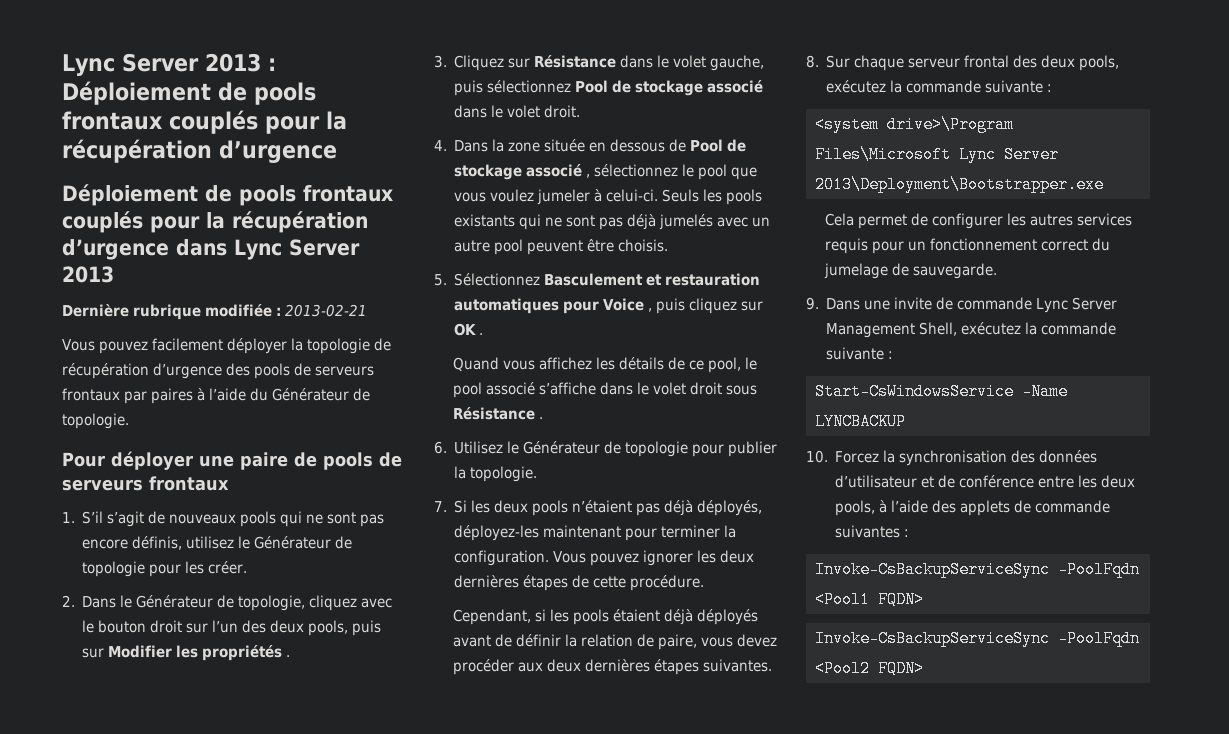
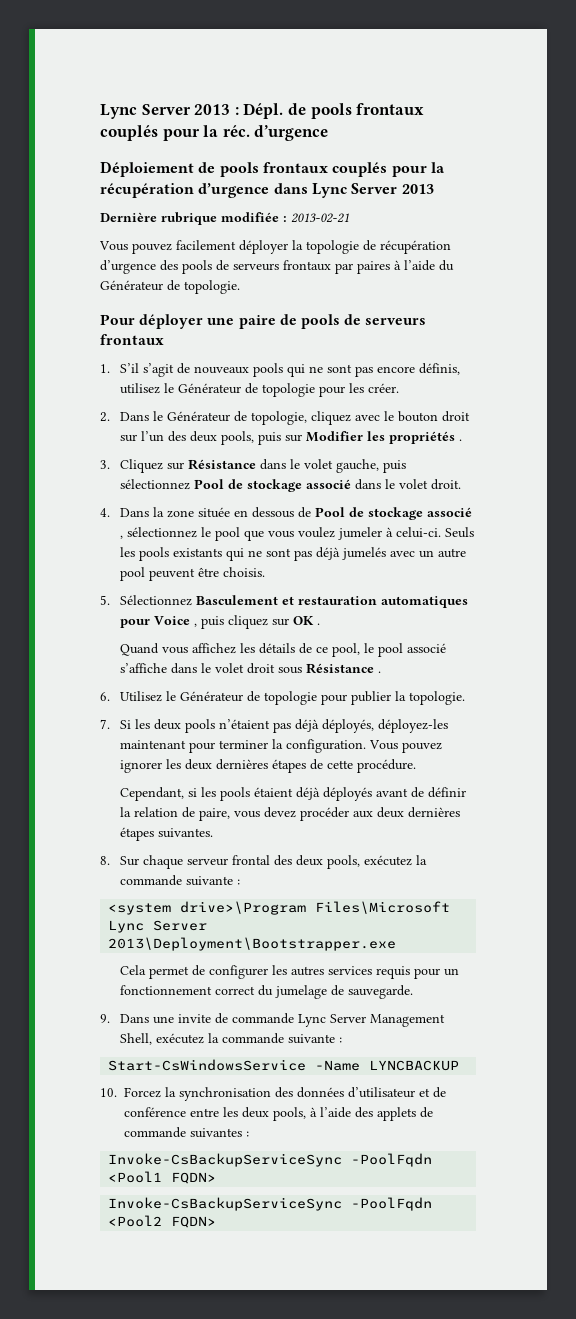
[62,81,316,105] [62,110,347,134] [62,139,212,163] Déploiement de pools frontaux couplés pour la récupération -> [243,103,425,119] [100,125,250,141] Dépl. de pools frontaux couplés pour la réc.

